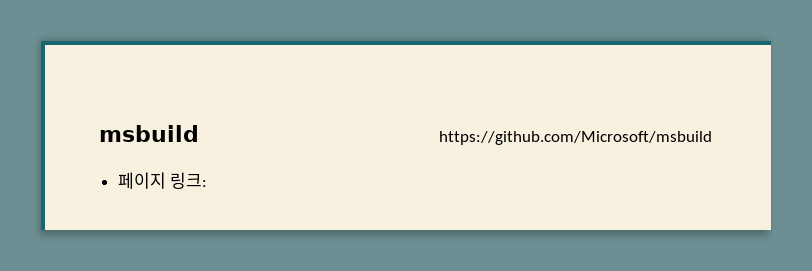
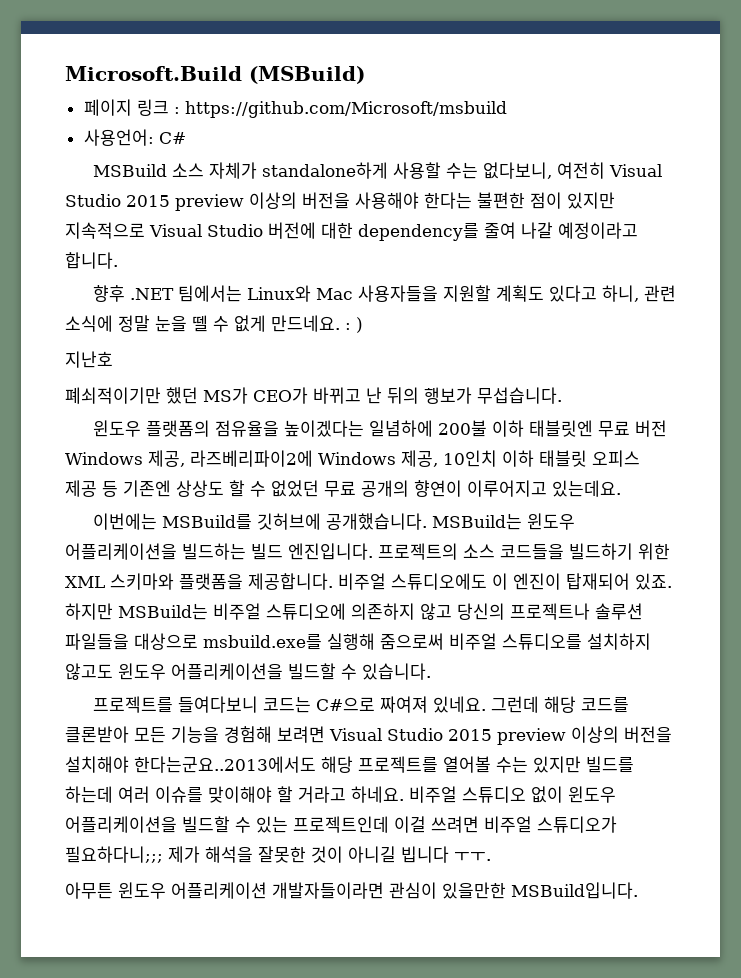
[99,125,199,142] msbuild -> [65,66,365,84] Microsoft.Build (MSBuild)
[170,172,208,189] 링크: -> [136,99,180,116] 링크 :
(712, 138) none -> [83,129,186,146] [92,162,662,179] [65,192,615,211] [65,222,638,241] [65,252,118,269] [92,285,676,302] [65,315,363,333] [65,351,113,368] [65,387,562,404] [92,420,667,437] [65,450,640,467] [65,480,621,497] [92,513,575,530] [65,543,670,560] [65,573,672,590] [65,603,643,620] [65,633,651,650] [65,663,431,680] [92,696,629,713] [65,726,672,745] [65,756,634,773] [65,786,616,803] [65,816,617,833] [65,846,491,863] [65,882,638,899] // 사용언어: C# // MSBuild 소스 자체가 standalone하게 사용할 수는 없다보니, 여전히 Visual Studio 2015 preview 이상의 버전을 사용해야 한다는 불편한 점이 있지만 지속적으로 Visual Studio 버전에 대한 dependency를 줄여 나갈 예정이라고 합니다. // 향후 .NET 팀에서는 Linux와 Mac 사용자들을 지원할 계획도 있다고 하니, 관련 소식에 정말 눈을 뗄 수 없게 만드네요. : ) // 지난호 // 폐쇠적이기만 했던 MS가 CEO가 바뀌고 난 뒤의 행보가 무섭습니다. // 윈도우 플랫폼의 점유율을 높이겠다는 일념하에 200불 이하 태블릿엔 무료 버전 Windows 제공, 라즈베리파이2에 Windows 제공, 10인치 이하 태블릿 오피스 제공 등 기존엔 상상도 할 수 없었던 무료 공개의 향연이 이루어지고 있는데요. // 이번에는 MSBuild를 깃허브에 공개했습니다. MSBuild는 윈도우 어플리케이션을 빌드하는 빌드 엔진입니다. 프로젝트의 소스 코드들을 빌드하기 위한 XML 스키마와 플랫폼을 제공합니다. 비주얼 스튜디오에도 이 엔진이 탑재되어 있죠. 하지만 MSBuild는 비주얼 스튜디오에 의존하지 않고 당신의 프로젝트나 솔루션 파일들을 대상으로 msbuild.exe를 실행해 줌으로써 비주얼 스튜디오를 설치하지 않고도 윈도우 어플리케이션을 빌드할 수 있습니다. // 프로젝트를 들여다보니 코드는 C#으로 짜여져 있네요. 그런데 해당 코드를 클론받아 모든 기능을 경험해 보려면 Visual Studio 2015 preview 이상의 버전을 설치해야 한다는군요..2013에서도 해당 프로젝트를 열어볼 수는 있지만 빌드를 하는데 여러 이슈를 맞이해야 할 거라고 하네요. 비주얼 스튜디오 없이 윈도우 어플리케이션을 빌드할 수 있는 프로젝트인데 이걸 쓰려면 비주얼 스튜디오가 필요하다니;;; 제가 해석을 잘못한 것이 아니길 빕니다 ㅜㅜ. // 아무튼 윈도우 어플리케이션 개발자들이라면 관심이 있을만한 MSBuild입니다.

